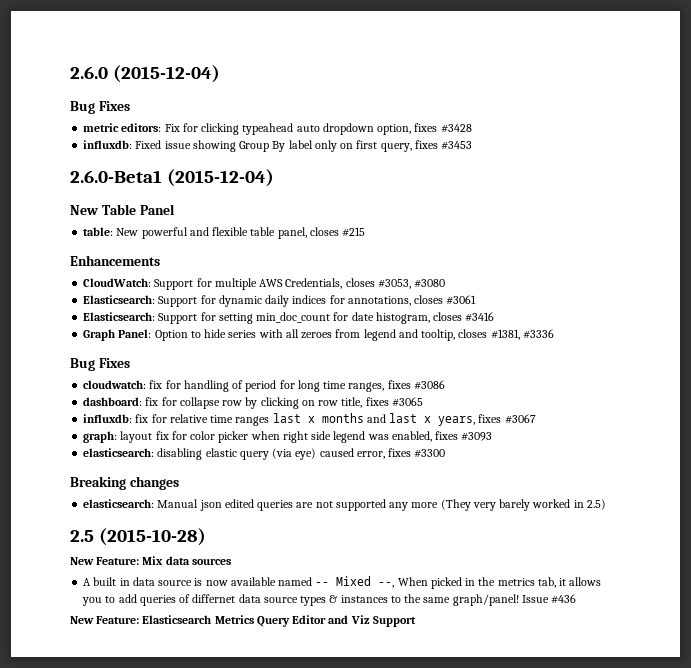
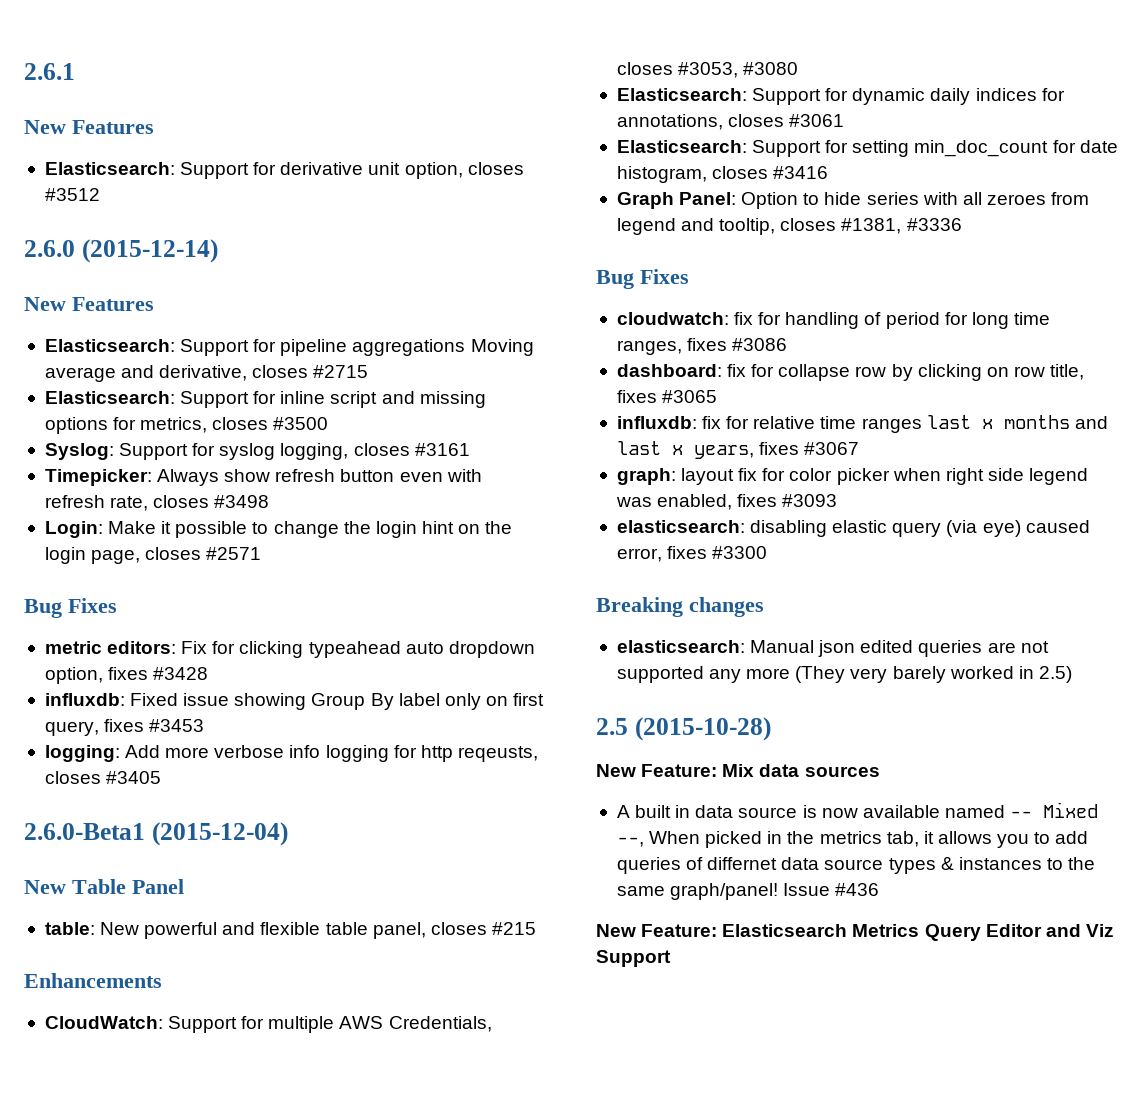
[70,65,220,83] 2.6.0 (2015-12-04) -> [24,63,75,80] [24,120,154,134] [44,162,524,179] [44,188,100,201] [24,239,218,263] [24,297,154,311] [44,339,534,356] [44,365,369,382] [44,391,486,408] [44,417,329,434] [44,443,470,460] [44,469,482,486] [44,495,270,511] [44,521,513,538] [44,547,262,564] 2.6.1 // New Features // Elasticsearch: Support for derivative unit option, closes #3512 // 2.6.0 (2015-12-14) // New Features // Elasticsearch: Support for pipeline aggregations Moving average and derivative, closes #2715 // Elasticsearch: Support for inline script and missing options for metrics, closes #3500 // Syslog: Support for syslog logging, closes #3161 // Timepicker: Always show refresh button even with refresh rate, closes #3498 // Login: Make it possible to change the login hint on the login page, closes #2571
(473, 145) none -> [44,745,538,762] [44,771,162,784] // logging: Add more verbose info logging for http reqeusts, closes #3405

